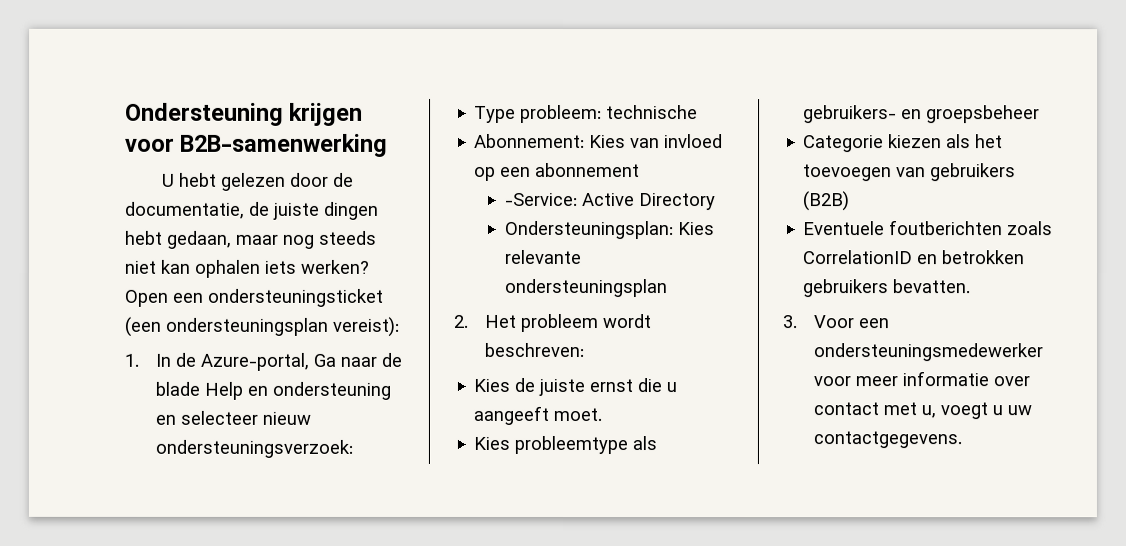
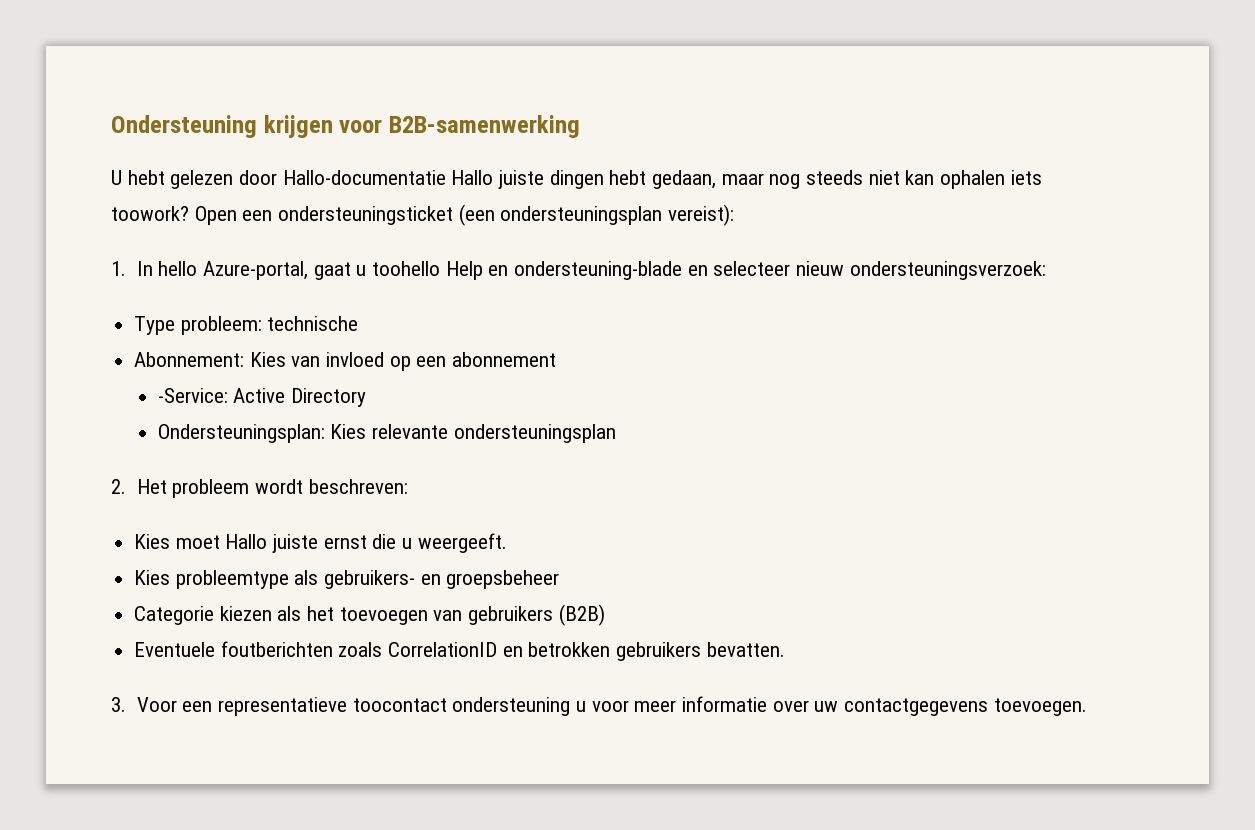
[333,172,355,187] [125,201,270,219] de documentatie, de -> [282,170,494,185] Hallo-documentatie Hallo
[300,259,370,274] werken? -> [111,206,189,221] toowork?
[174,352,402,371] [154,381,200,396] de Azure-portal, Ga naar de blade -> [158,261,440,280] hello Azure-portal, gaat u toohello
[271,381,391,400] ondersteuning -> [513,261,682,280] ondersteuning-blade
[514,377,536,392] de -> [175,534,268,549] moet Hallo
[473,405,603,425] aangeeft moet. -> [417,533,507,553] weergeeft.
[812,343,1043,362] [812,371,1030,387] [812,402,1032,420] [812,431,962,449] ondersteuningsmedewerker voor meer informatie over contact met u, voegt u uw contactgegevens. -> [217,696,1087,716] representatieve toocontact ondersteuning u voor meer informatie over uw contactgegevens toevoegen.

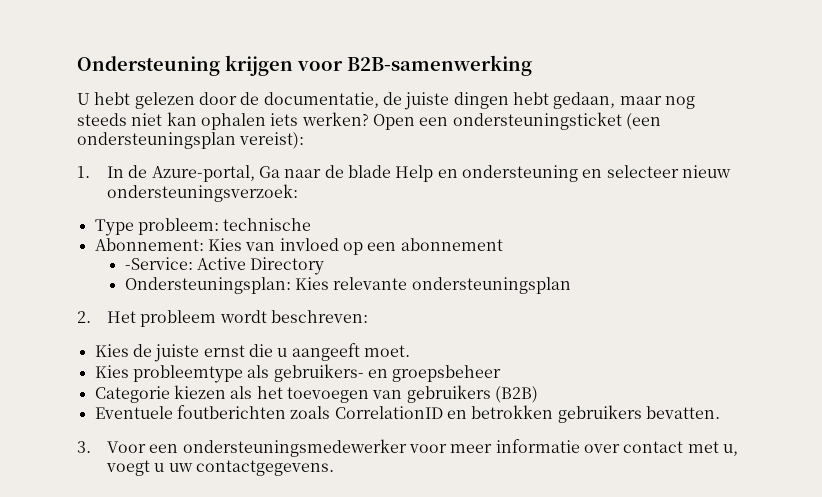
[282,170,494,185] Hallo-documentatie Hallo -> [240,92,402,108] de documentatie, de
[111,206,189,221] toowork? -> [301,112,369,126] werken?
[158,261,440,280] hello Azure-portal, gaat u toohello -> [128,165,391,182] de Azure-portal, Ga naar de blade
[513,261,682,280] ondersteuning-blade -> [461,165,578,182] ondersteuning
[175,534,268,549] moet Hallo -> [132,344,152,357] de
[417,533,507,553] weergeeft. -> [291,343,410,361] aangeeft moet.
[217,696,1087,716] representatieve toocontact ondersteuning u voor meer informatie over uw contactgegevens toevoegen. -> [182,439,738,457] [105,460,334,476] ondersteuningsmedewerker voor meer informatie over contact met u, voegt u uw contactgegevens.

